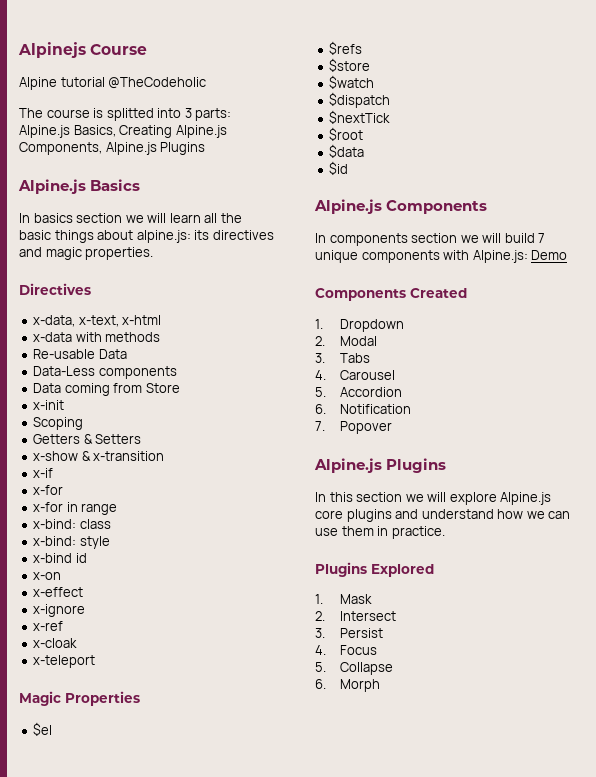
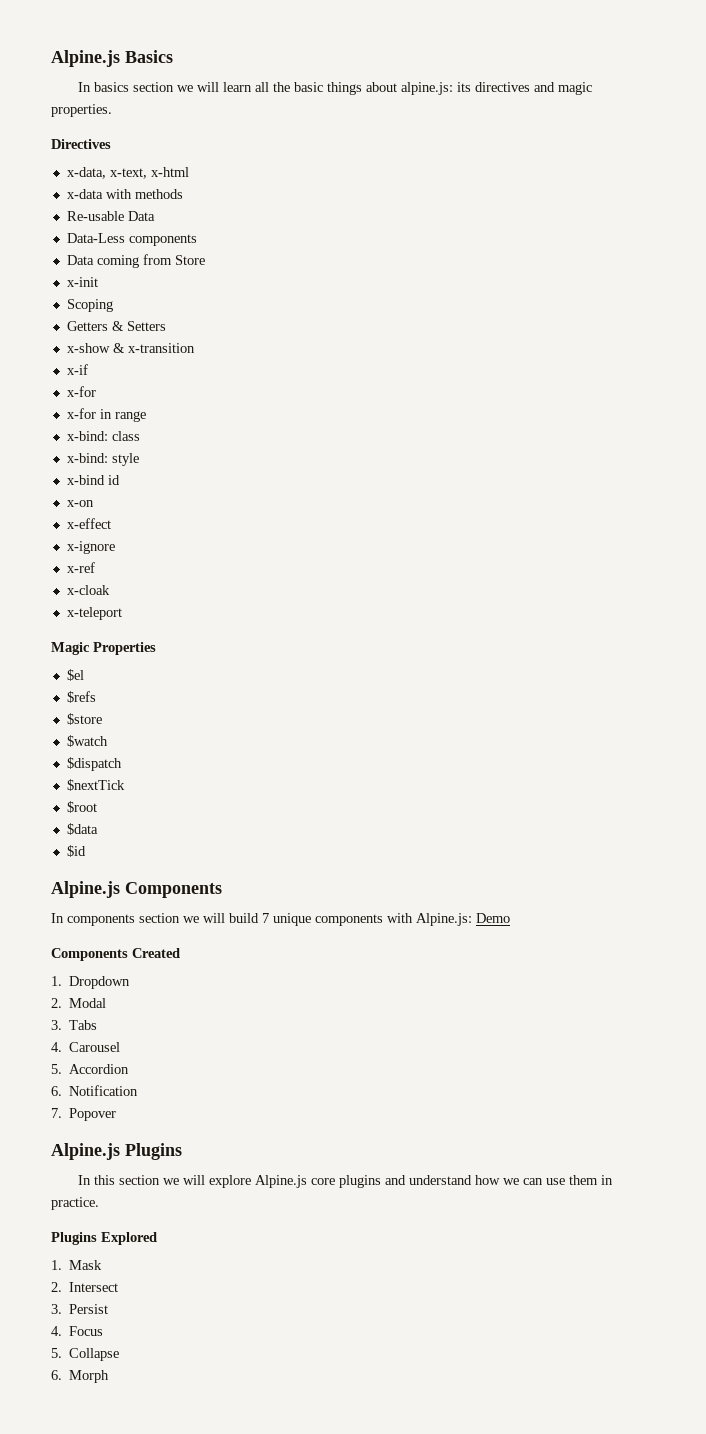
[18,42,148,58] [19,77,207,90] [19,108,232,121] [19,125,227,138] [19,142,206,155] Alpinejs Course // Alpine tutorial @TheCodeholic // The course is splitted into 3 parts: Alpine.js Basics, Creating Alpine.js Components, Alpine.js Plugins // -> (51, 58) none

